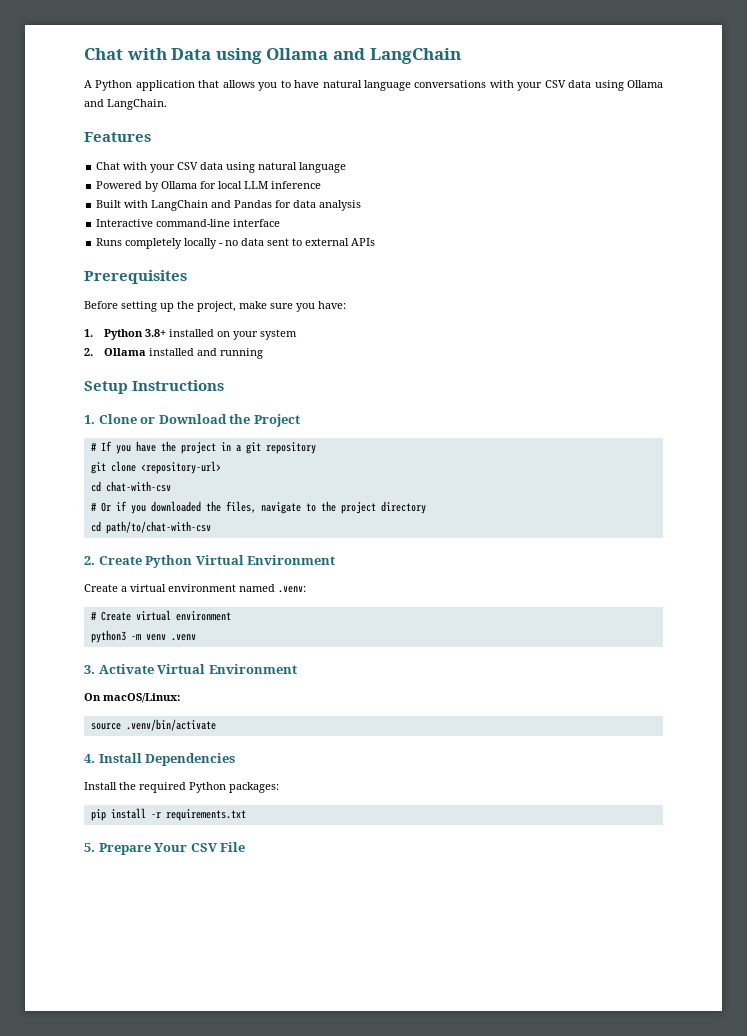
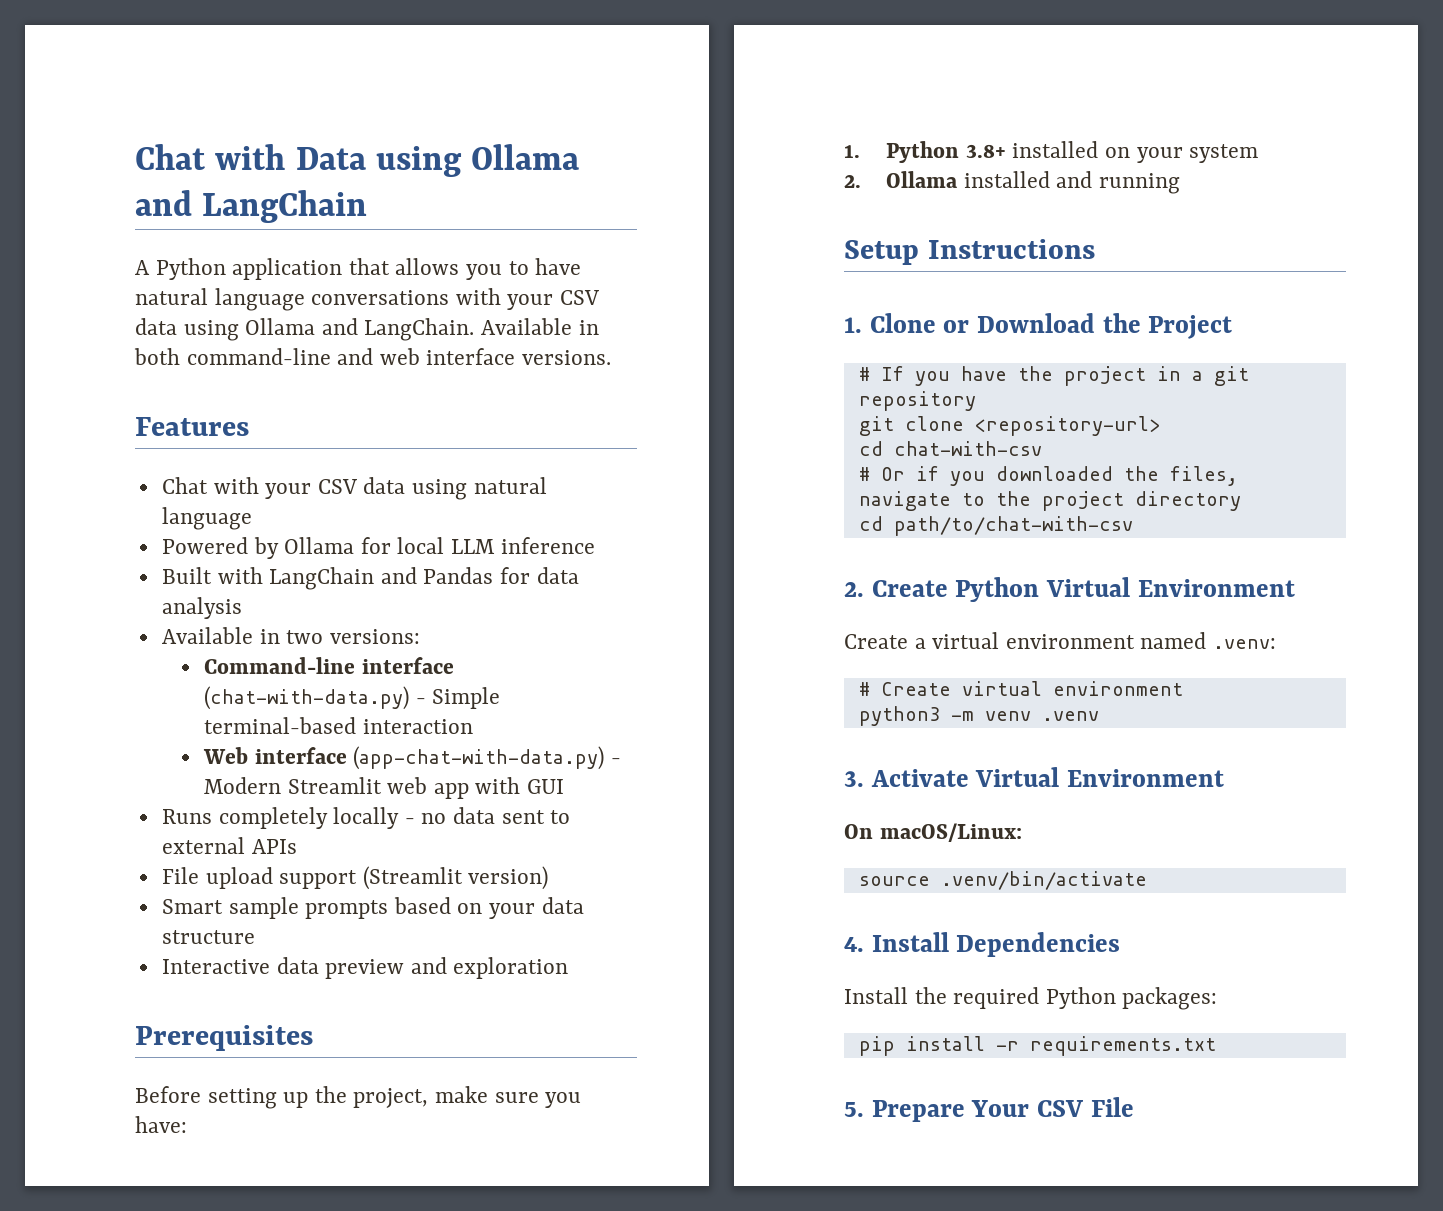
(167, 104) none -> [481,318,599,335] [134,348,612,365] Available in both command-line and web interface versions.
[96,219,281,227] Interactive command-line interface -> [161,627,420,644] [203,657,454,674] [203,686,501,710] [203,717,473,734] [202,746,621,770] [203,777,565,799] Available in two versions: // Command-line interface (chat-with-data.py) - Simple terminal-based interaction // Web interface (app-chat-with-data.py) - Modern Streamlit web app with GUI
(376, 242) none -> [161,866,549,890] [161,897,584,919] [161,930,255,944] [161,957,569,979] // File upload support (Streamlit version) // Smart sample prompts based on your data structure // Interactive data preview and exploration

